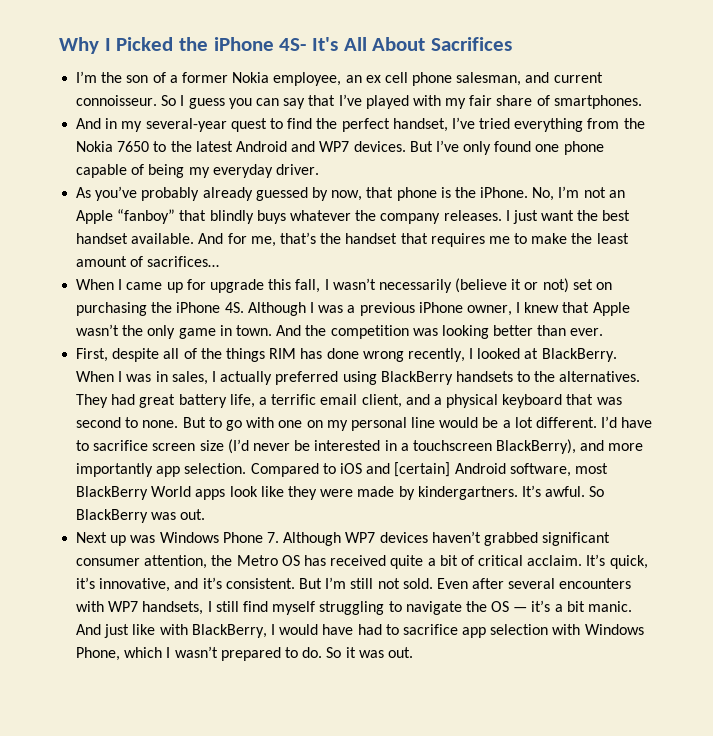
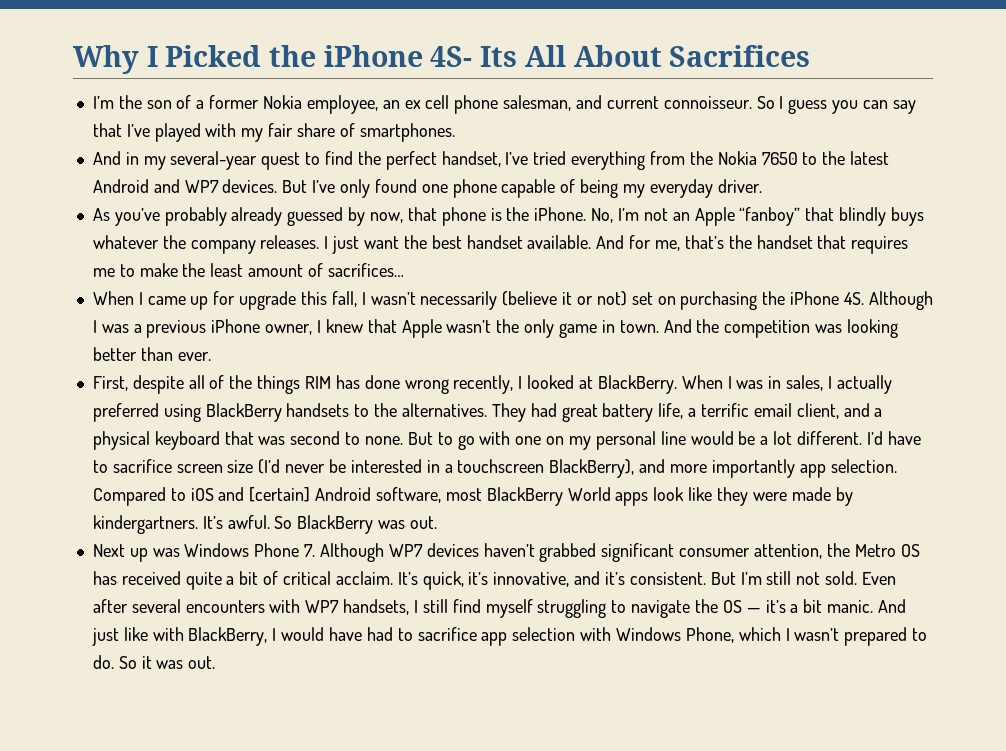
[312,37,339,51] It's -> [480,46,518,67] Its

